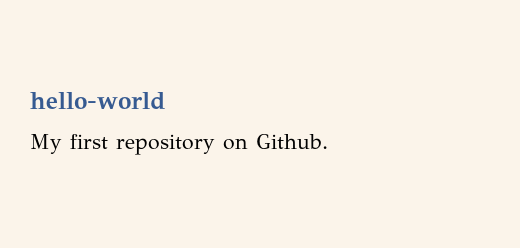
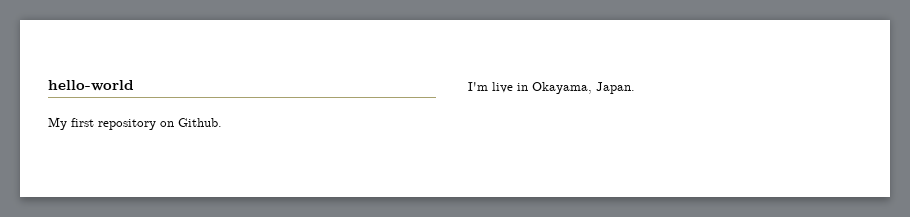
(328, 141) none -> [468,82,635,94] // I'm live in Okayama, Japan.

